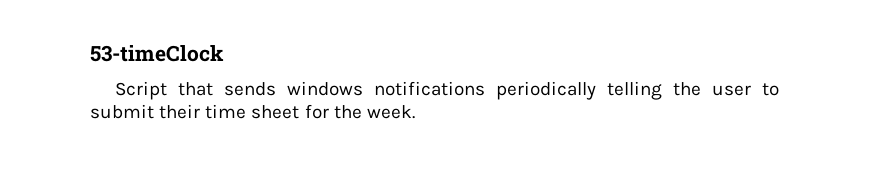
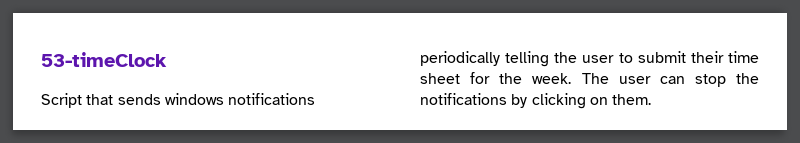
(415, 112) none -> [581,73,759,87] [420,93,652,109] The user can stop the notifications by clicking on them.

